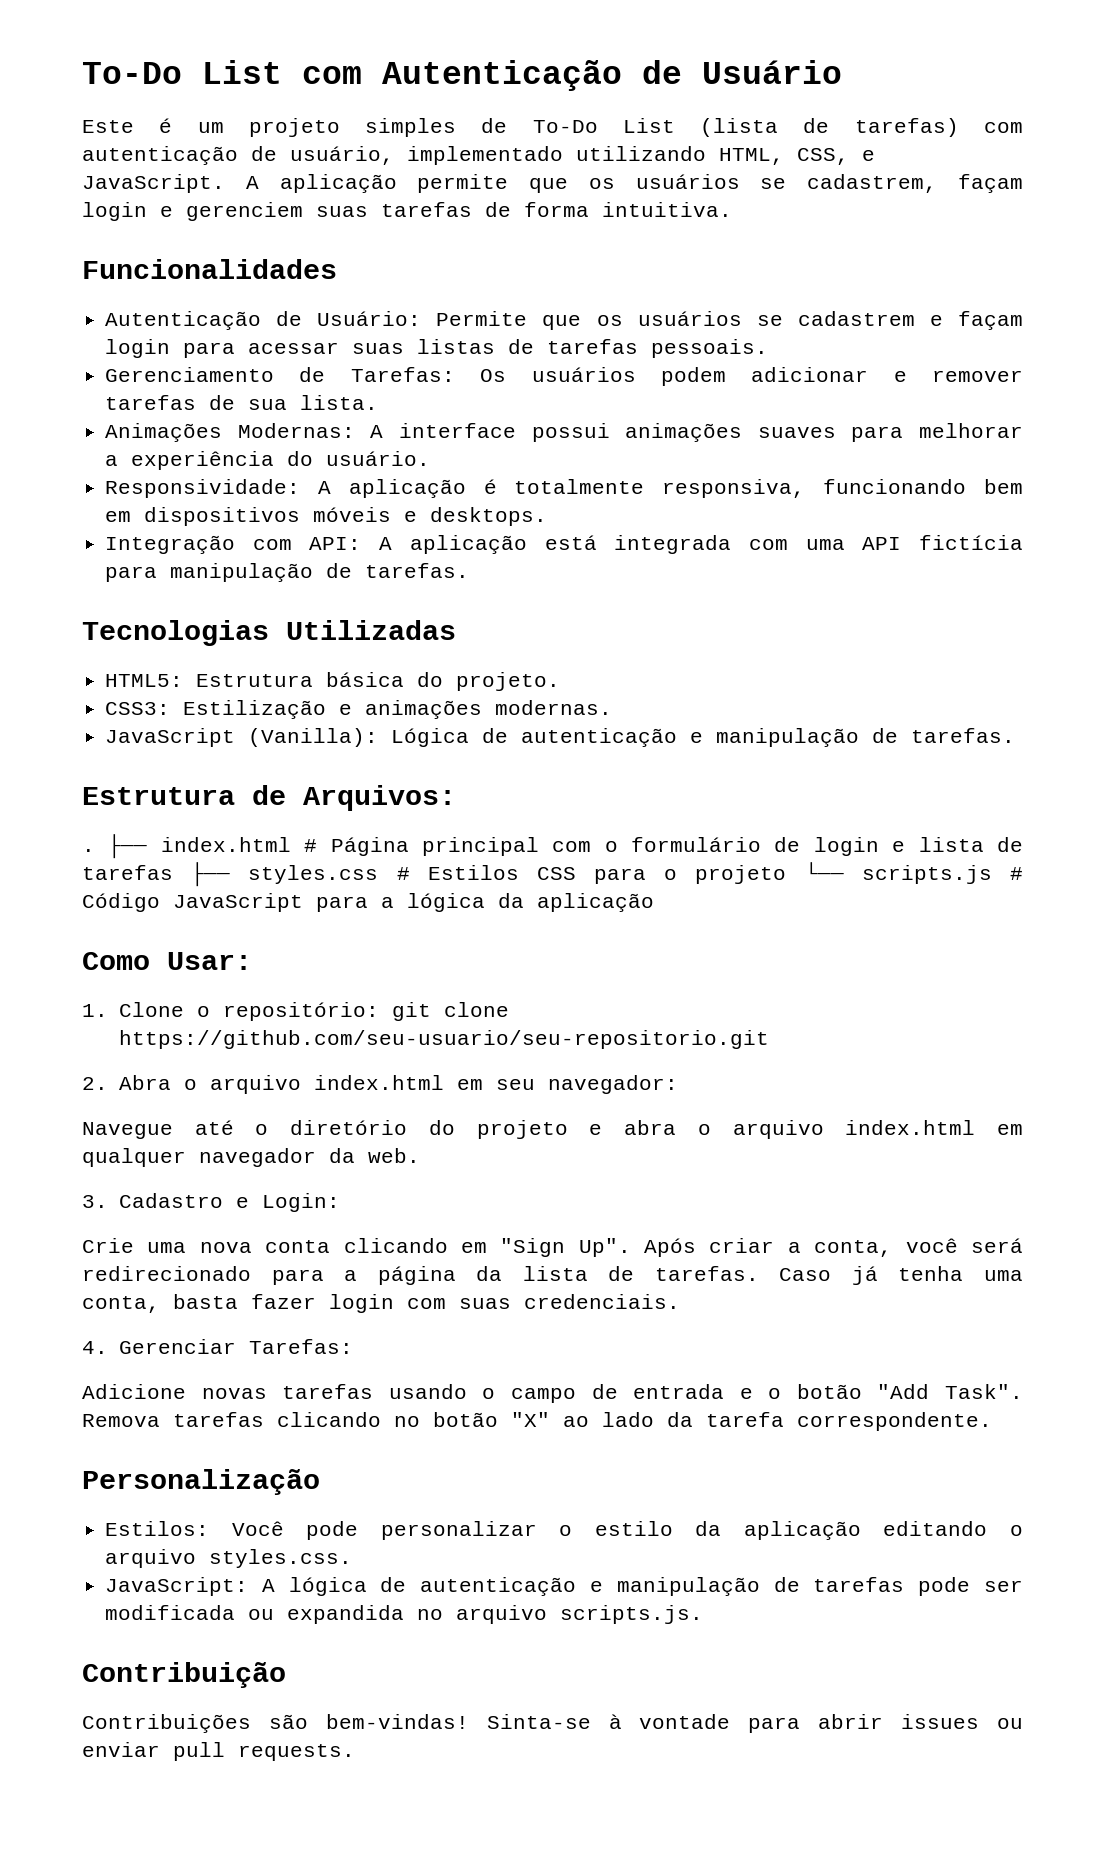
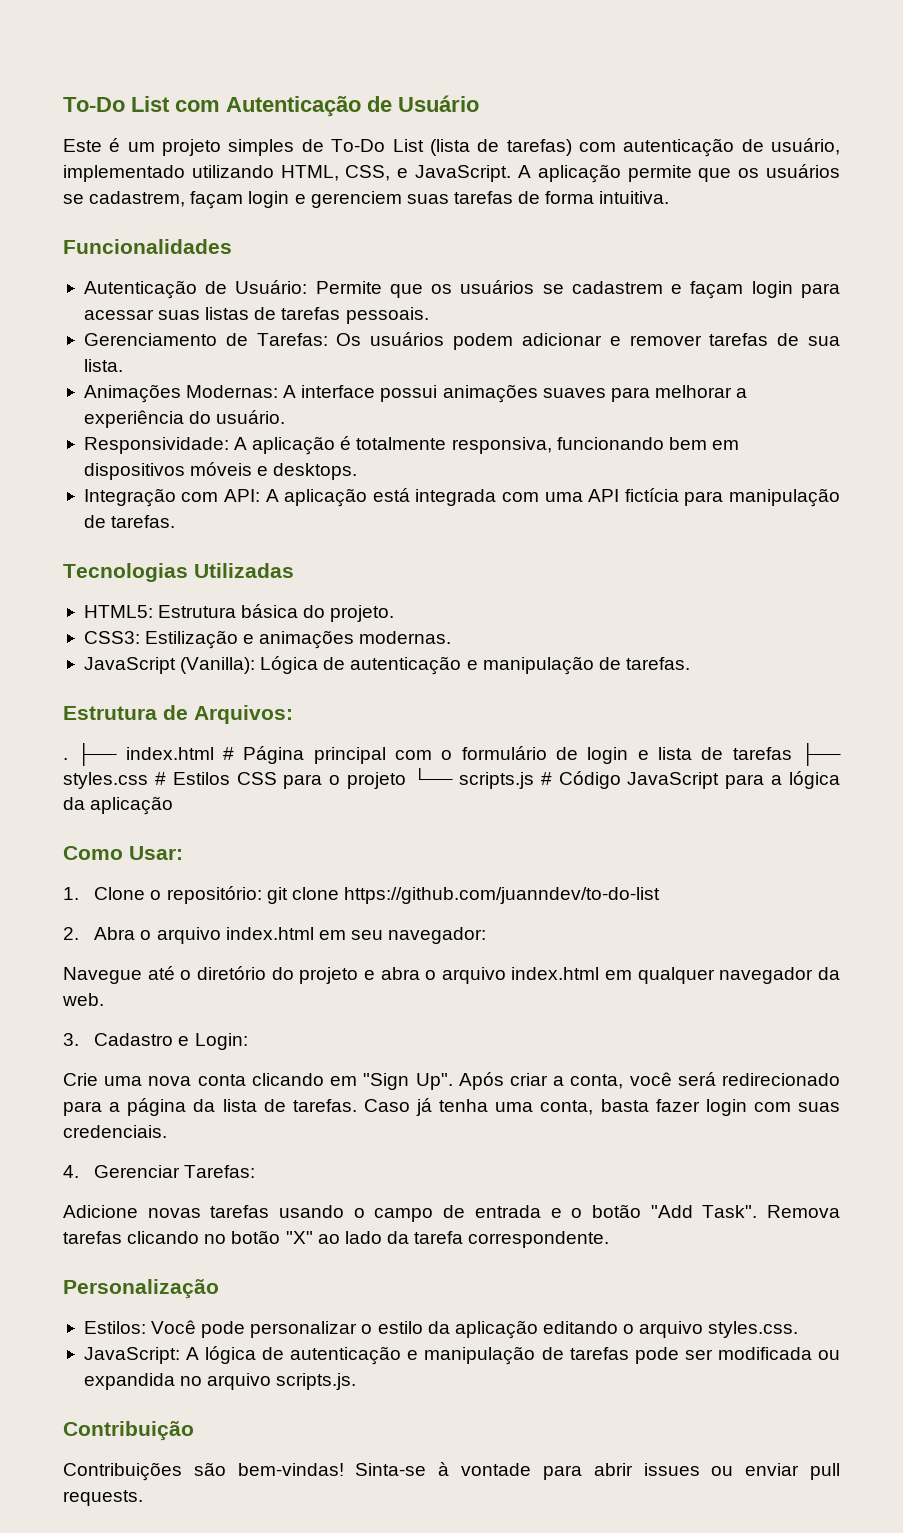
[118,1030,769,1049] https://github.com/seu-usuario/seu-repositorio.git -> [343,887,660,904] https://github.com/juanndev/to-do-list

